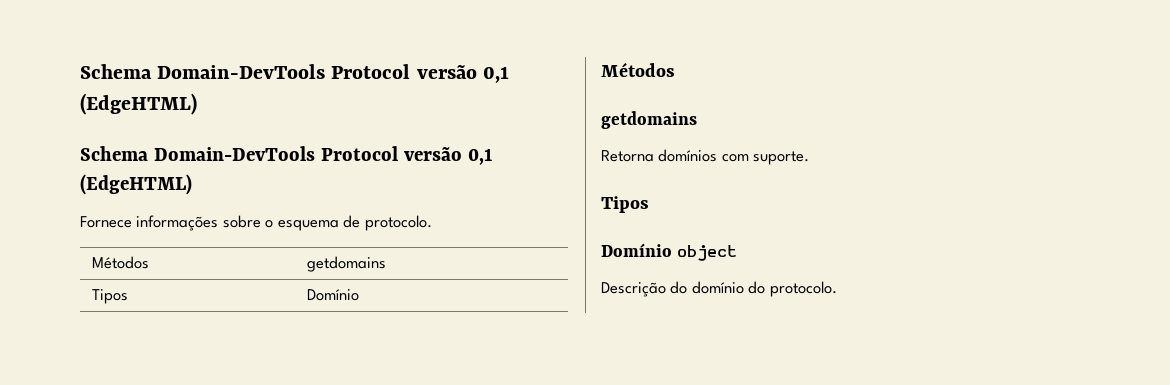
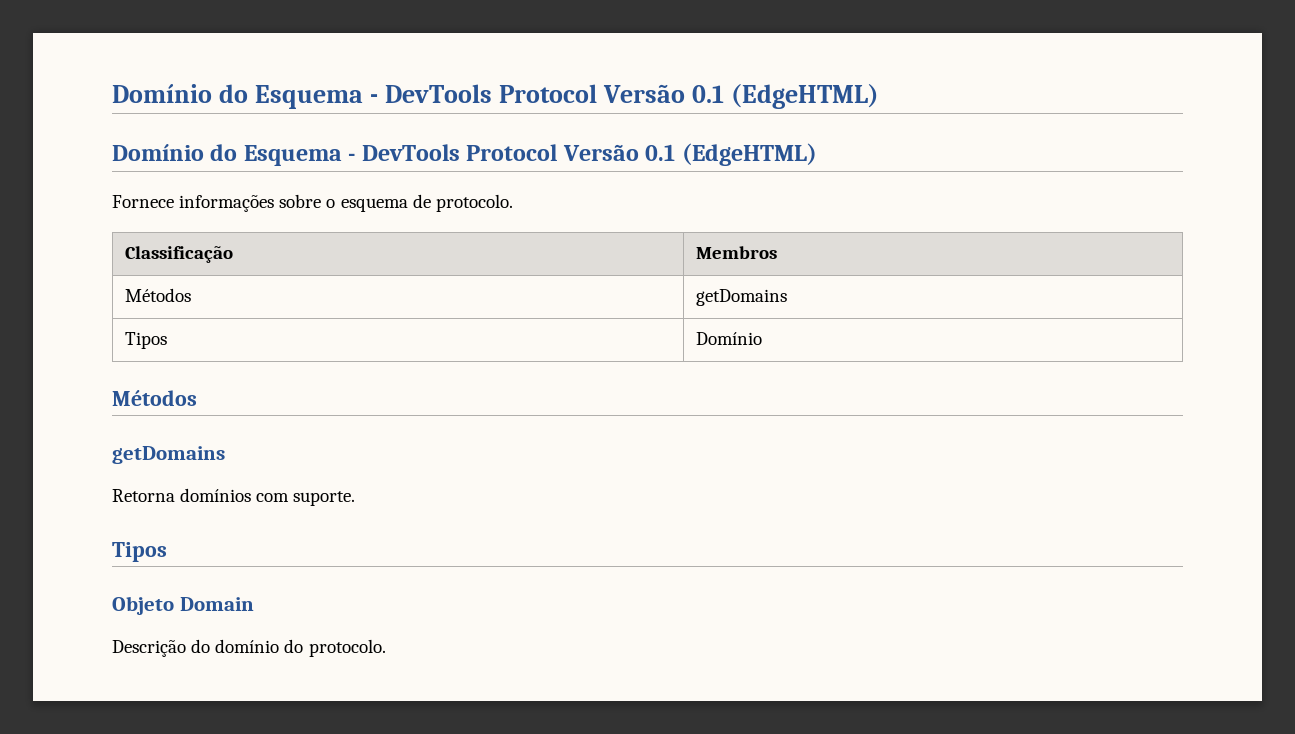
[80,64,509,83] [80,93,197,115] [80,146,493,165] Schema Domain-DevTools Protocol versão 0,1 (EdgeHTML) // Schema Domain-DevTools Protocol versão 0,1 -> [112,84,880,109] [112,144,676,166] Domínio do Esquema - DevTools Protocol Versão 0.1 (EdgeHTML) // Domínio do Esquema - DevTools Protocol Versão 0.1
(432, 223) none -> [124,246,233,263] [695,246,777,259] // Classificação | Membros
[307,256,387,272] getdomains -> [695,289,787,306] getDomains
[601,111,697,129] getdomains -> [112,446,225,464] getDomains
[601,243,738,261] Domínio object -> [112,596,254,615] Objeto Domain

